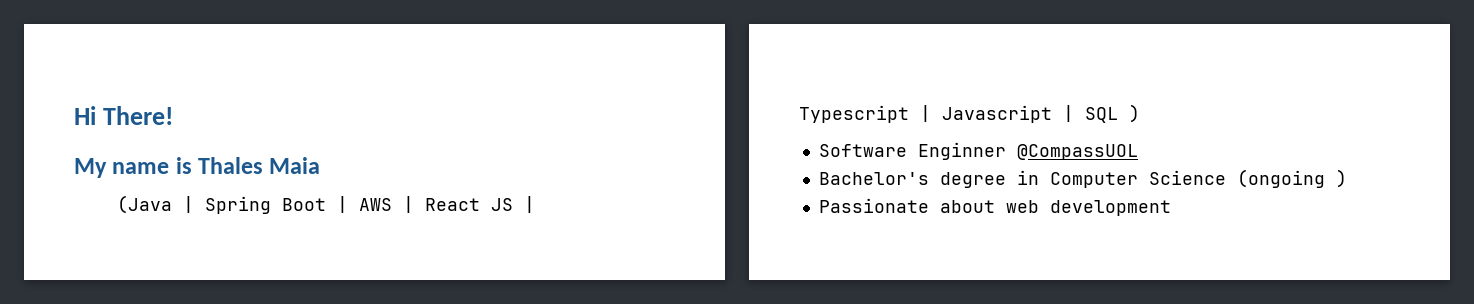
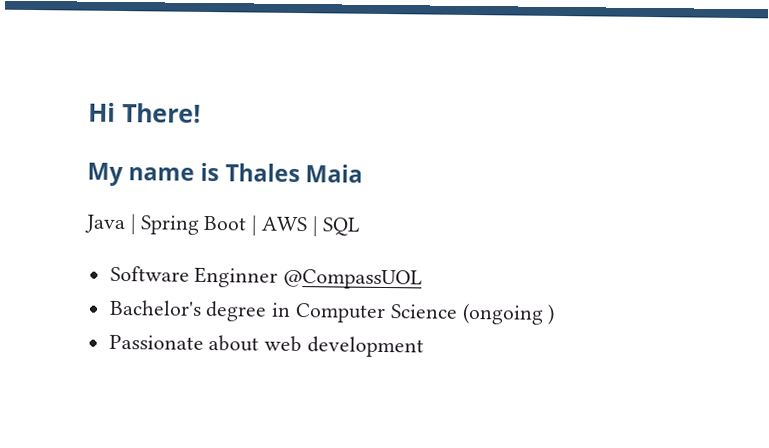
[117,195,173,214] (Java -> [84,214,126,234] Java
[425,196,536,213] [799,105,1074,123] React JS | Typescript | Javascript | -> (318, 226) none
[1129,104,1140,123] ) -> (360, 227) none

